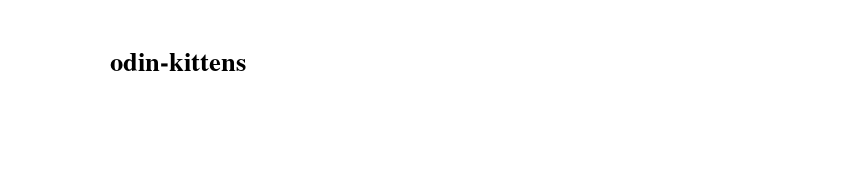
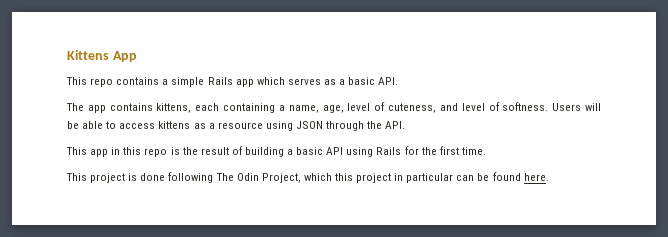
[110,53,246,71] odin-kittens -> [67,50,137,62] [66,77,399,87] [66,102,601,113] [67,121,406,131] [66,146,486,157] [66,172,549,183] Kittens App // This repo contains a simple Rails app which serves as a basic API. // The app contains kittens, each containing a name, age, level of cuteness, and level of softness. Users will be able to access kittens as a resource using JSON through the API. // This app in this repo is the result of building a basic API using Rails for the first time. // This project is done following The Odin Project, which this project in particular can be found here.

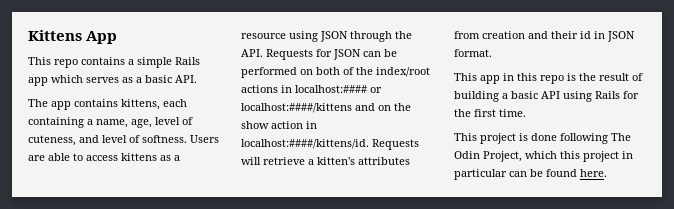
[584,103,601,111] [67,121,79,129] will be -> [28,155,45,161] are
(406, 125) none -> [266,49,397,60] [241,67,430,78] [241,85,382,93] [241,103,411,113] [241,121,317,129] [241,139,419,150] [241,157,410,165] [454,31,635,42] [454,49,492,57] Requests for JSON can be performed on both of the index/root actions in localhost:#### or localhost:####/kittens and on the show action in localhost:####/kittens/id. Requests will retrieve a kitten's attributes from creation and their id in JSON format.

